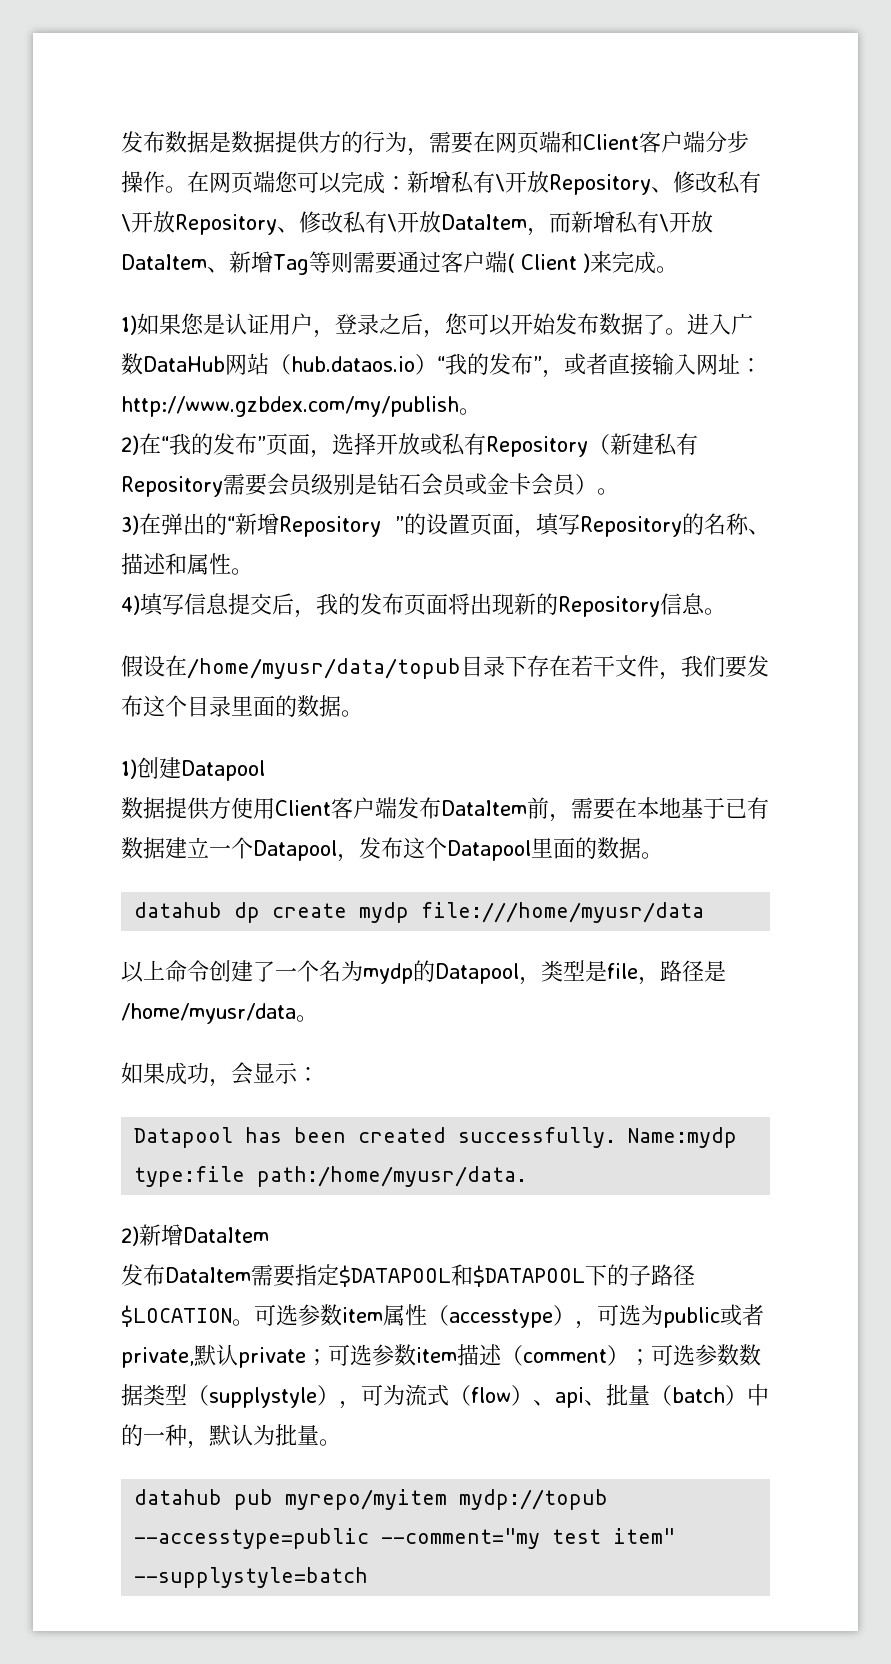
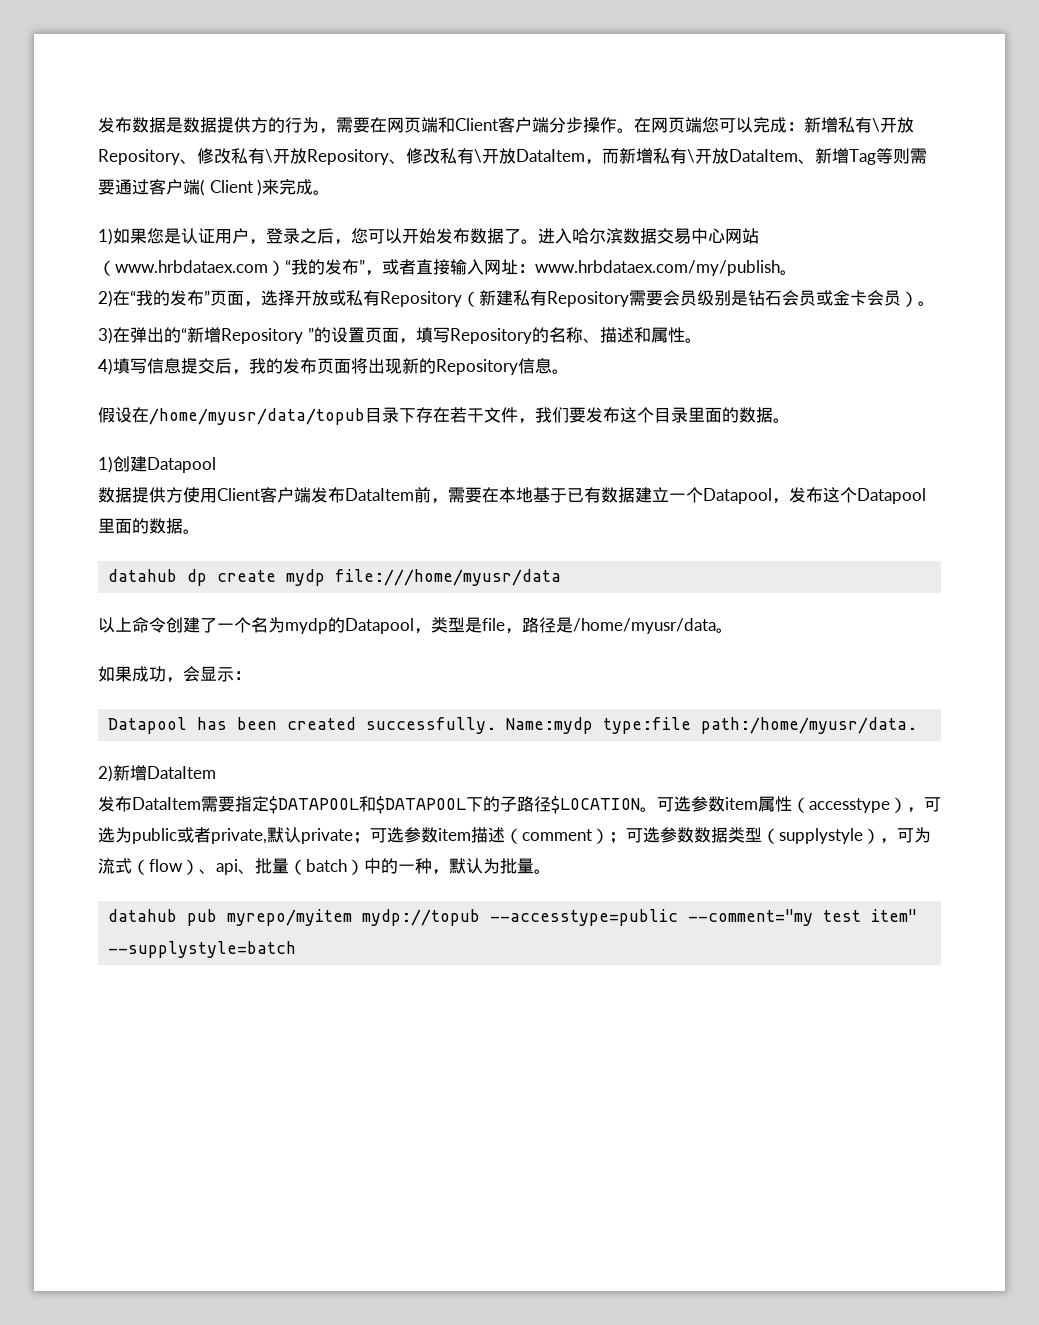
[731,313,753,335] [121,353,415,375] 广数DataHub网站（hub.dataos.io -> [572,228,759,244] [98,260,268,276] 哈尔滨数据交易中心网站（www.hrbdataex.com
[121,396,459,417] http://www.gzbdex.com/my/publish -> [535,260,780,276] www.hrbdataex.com/my/publish

